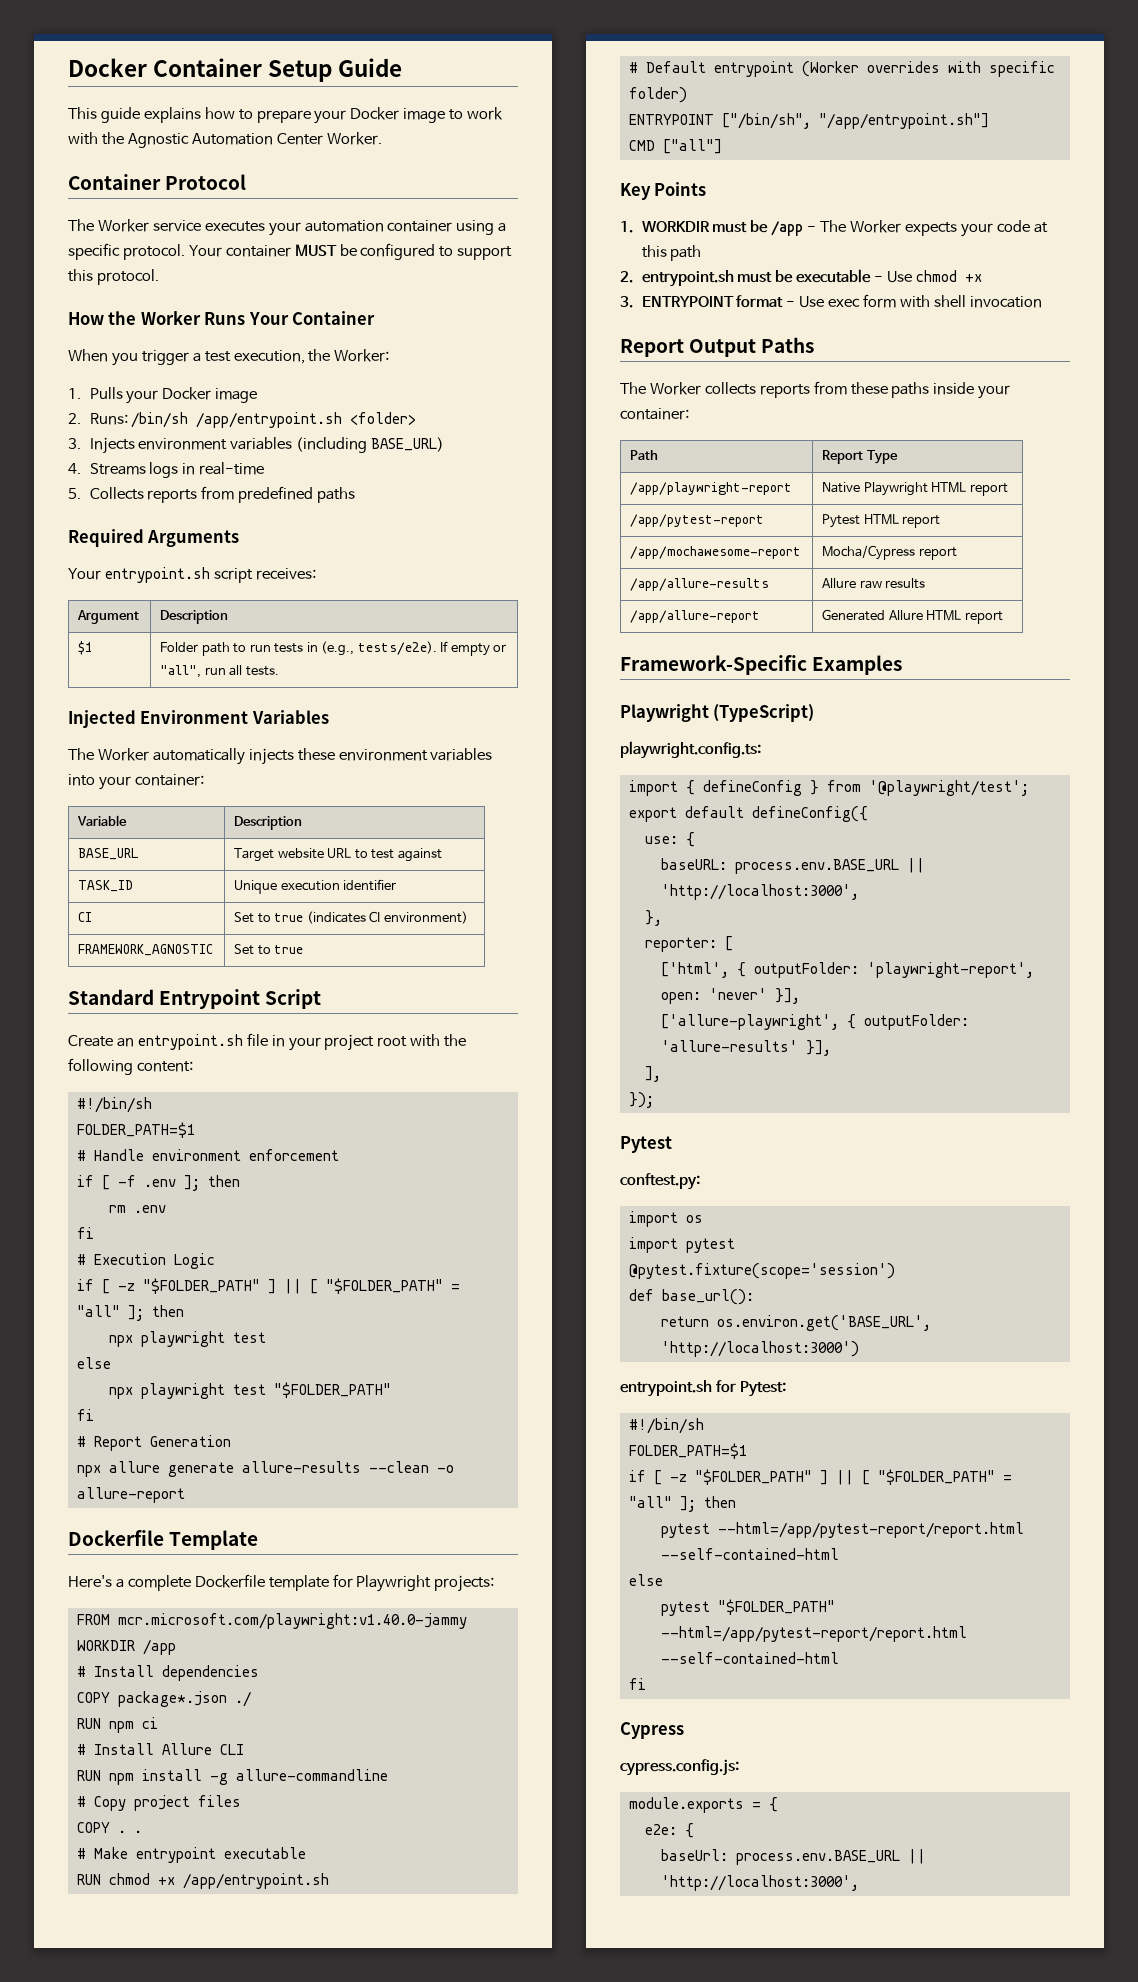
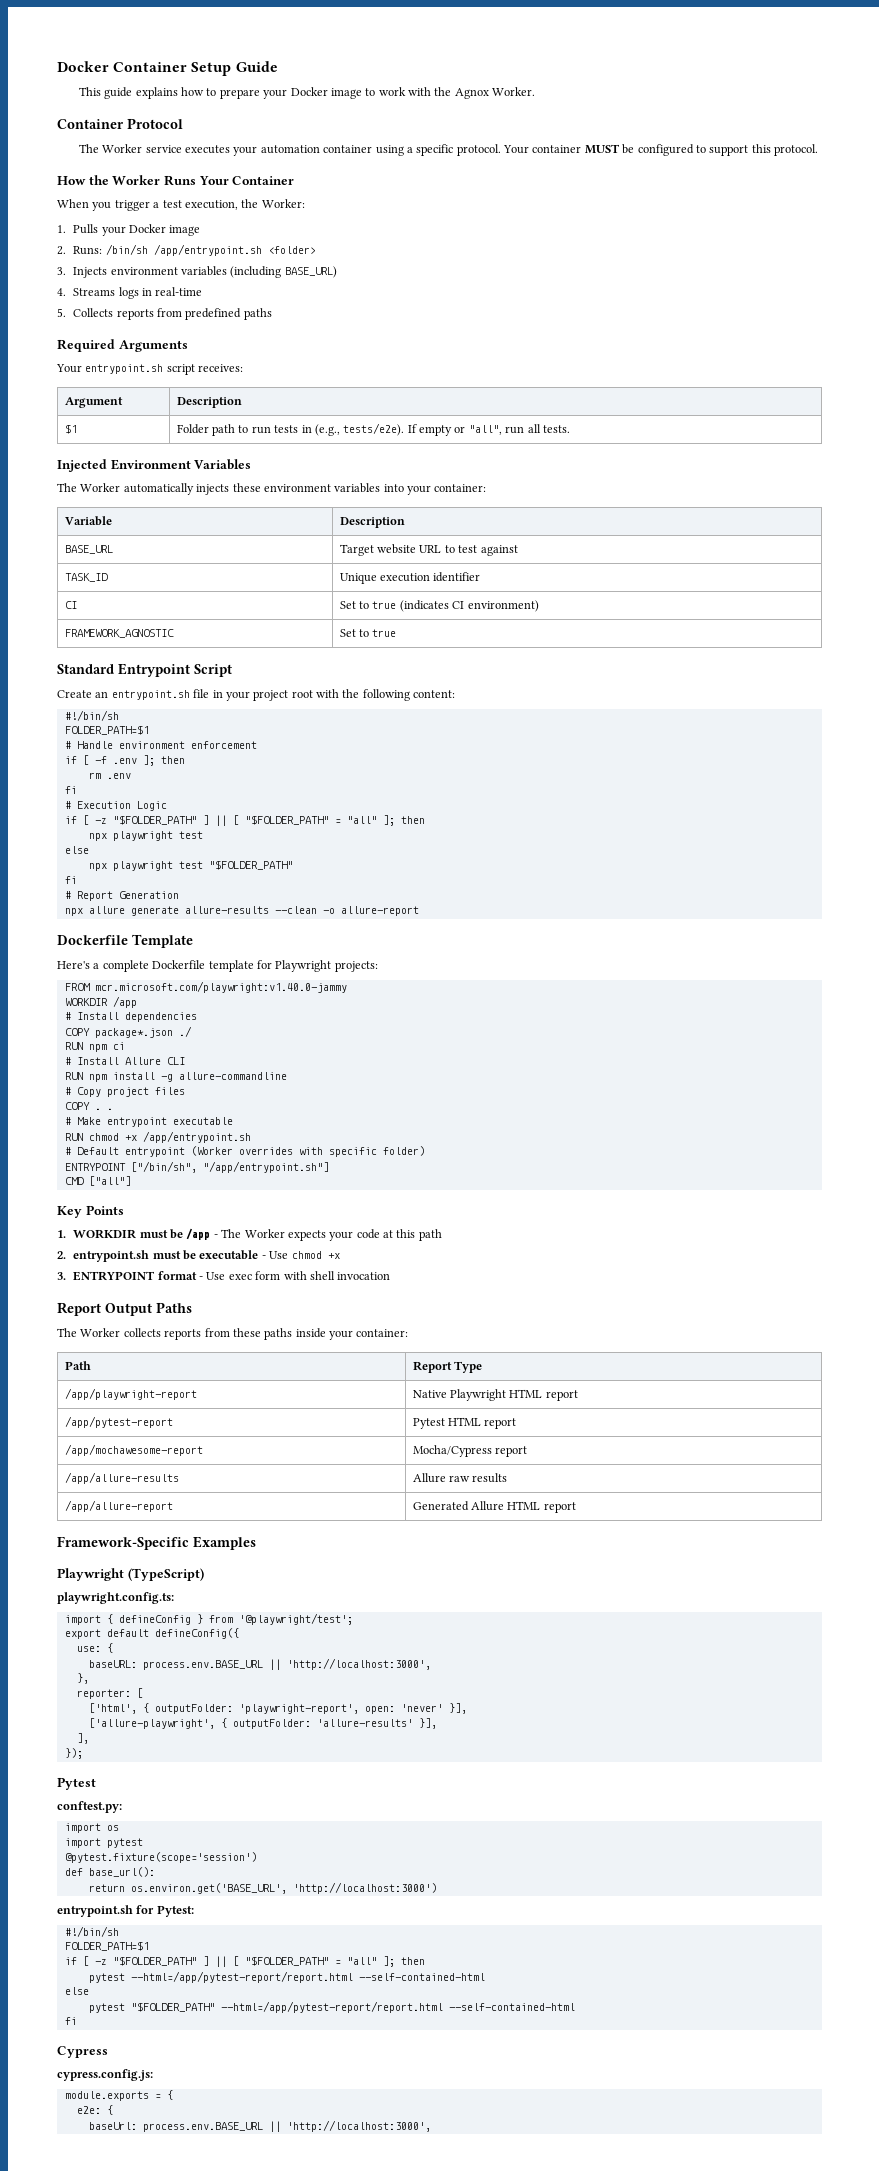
[127,133,323,148] Agnostic Automation Center -> [454,88,489,99] Agnox

